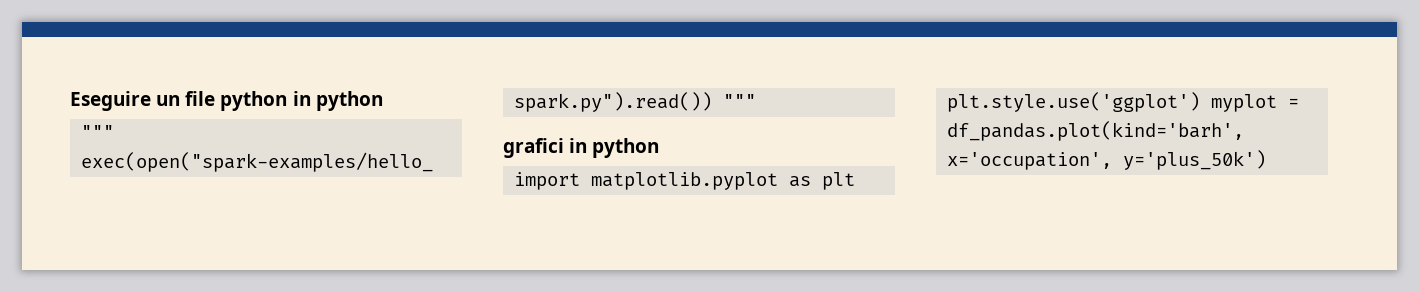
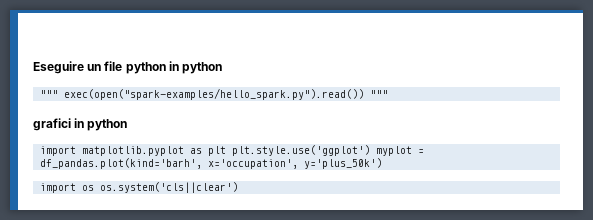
(1266, 160) none -> [39,182,238,193] // import os os.system('cls||clear')

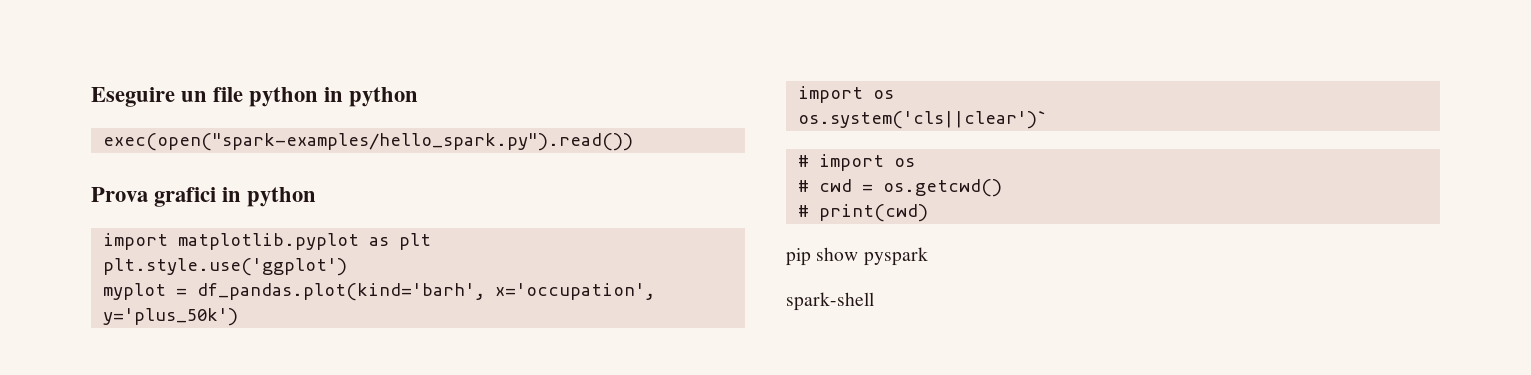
[39,90,58,98] """ -> (419, 97) none
[369,90,388,98] """ // -> [91,187,148,202] // Prova
(226, 151) none -> (431, 241) //
(370, 150) none -> (347, 267) //
[99,182,238,193] os.system('cls||clear') -> [797,111,1047,129] [797,154,915,171] [797,179,1002,197] [797,204,928,222] [786,247,928,266] [786,292,874,311] // os.system('cls||clear')` // # import os // # cwd = os.getcwd() // # print(cwd) // pip show pyspark // spark-shell

